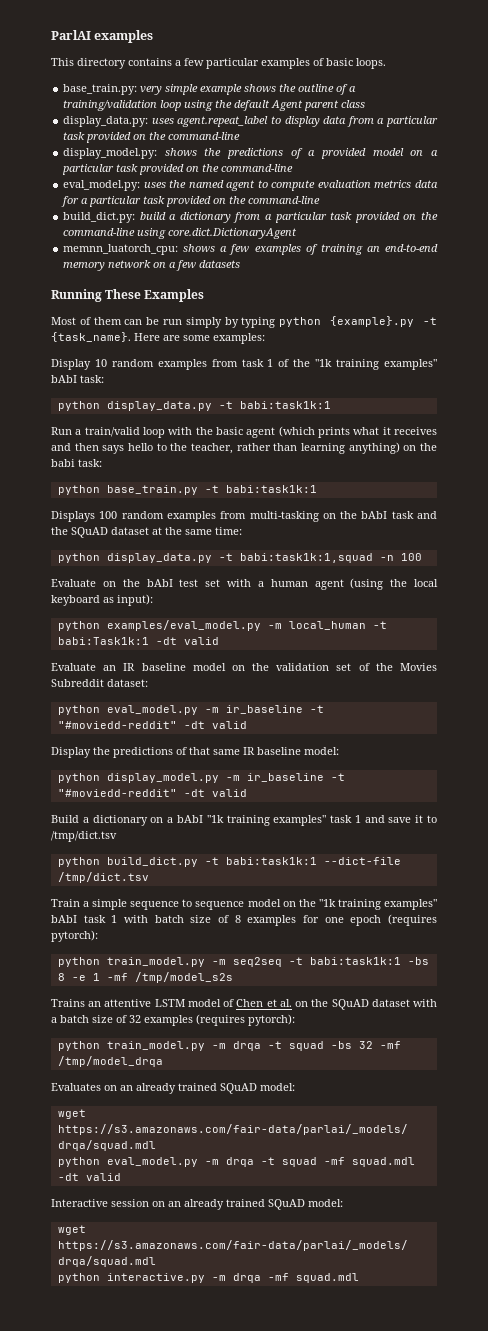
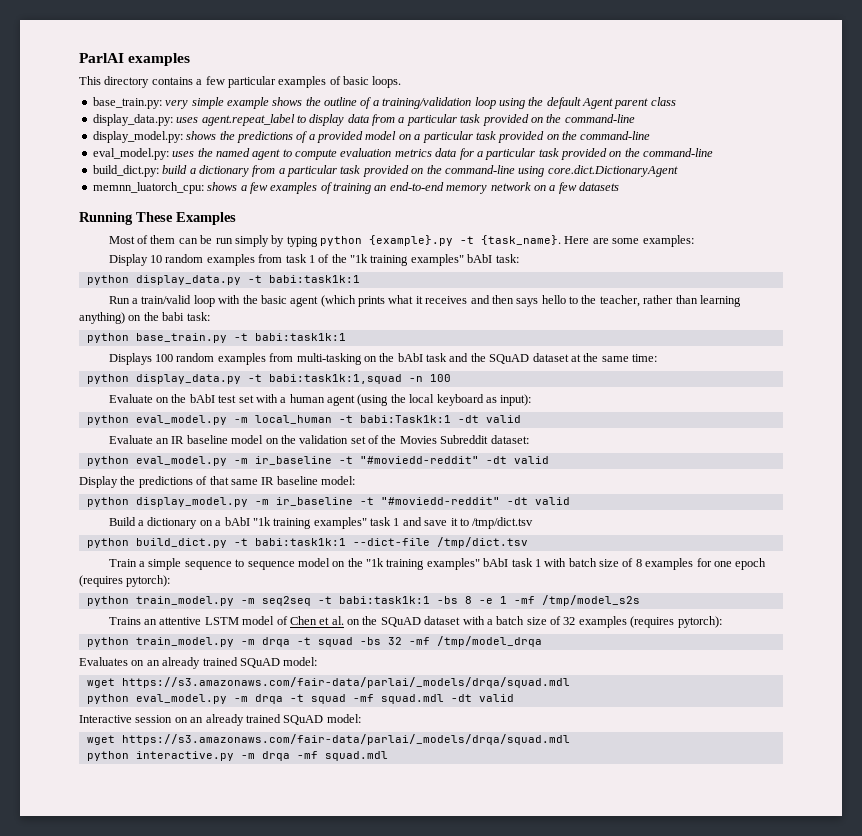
[106,620,261,631] examples/eval_model.py -> [135,415,227,425] eval_model.py

